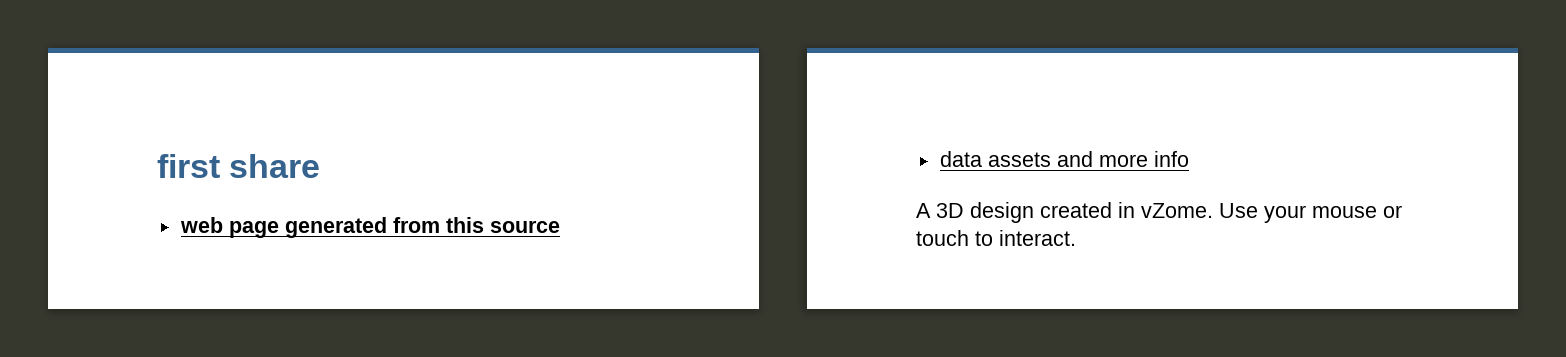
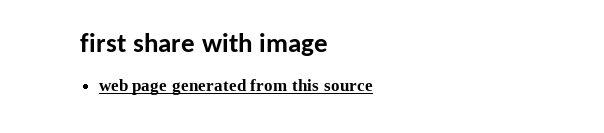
(321, 166) none -> [202,33,329,56] with image
[939,151,1189,167] [916,202,1402,223] [916,230,1076,246] // data assets and more info // A 3D design created in vZome. Use your mouse or touch to interact. -> (373, 87) none

